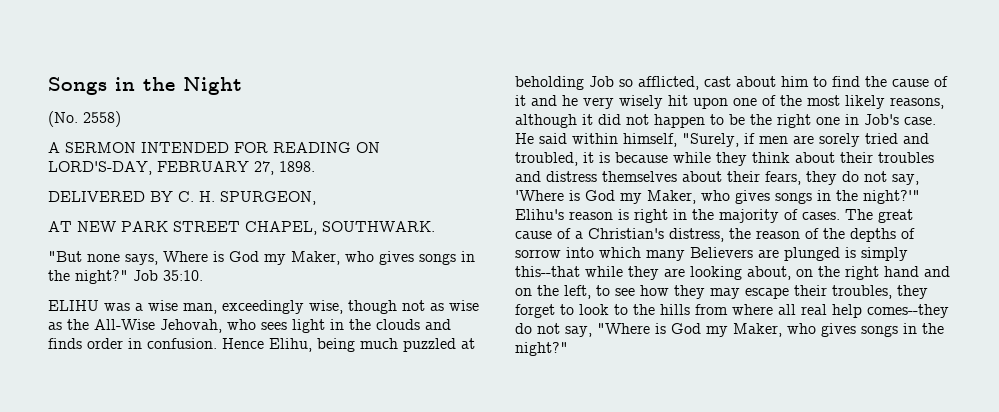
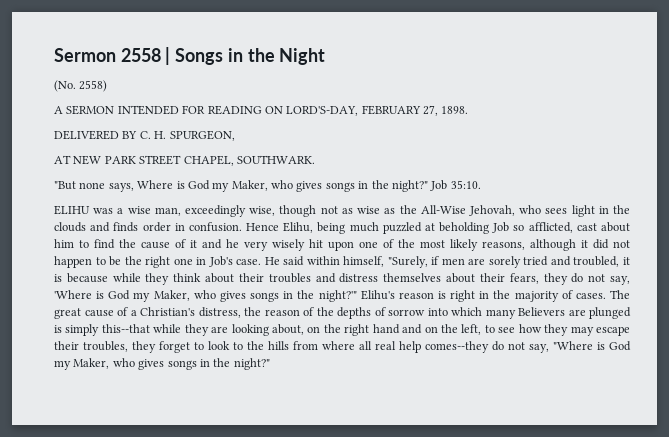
(48, 86) none -> [54,47,171,65] Sermon 2558 |

